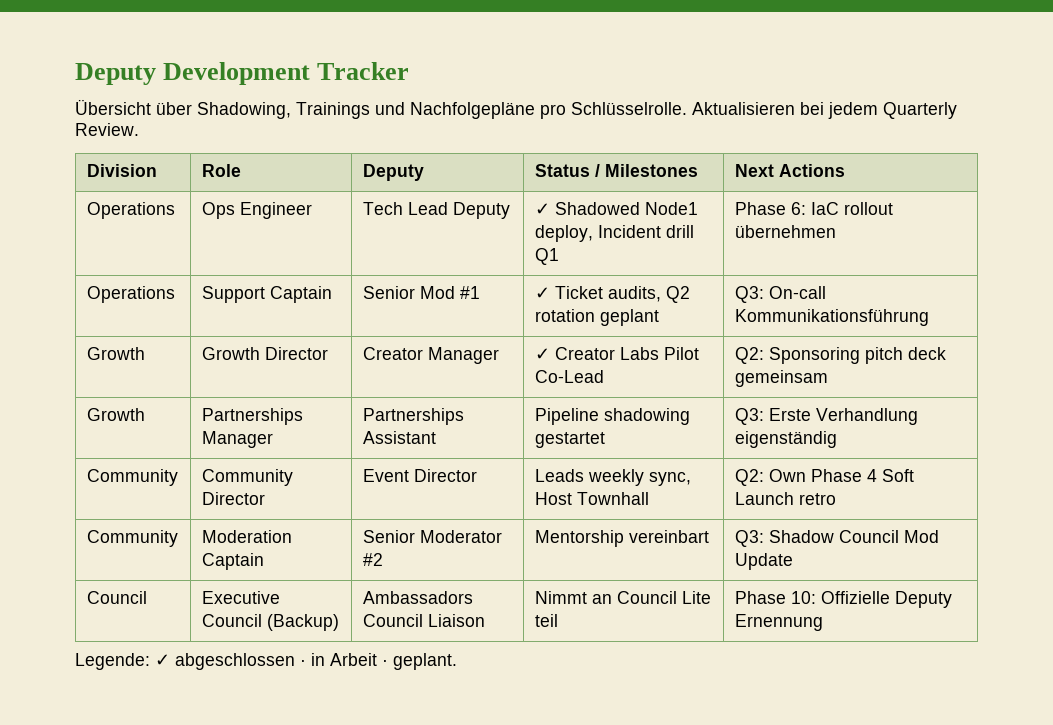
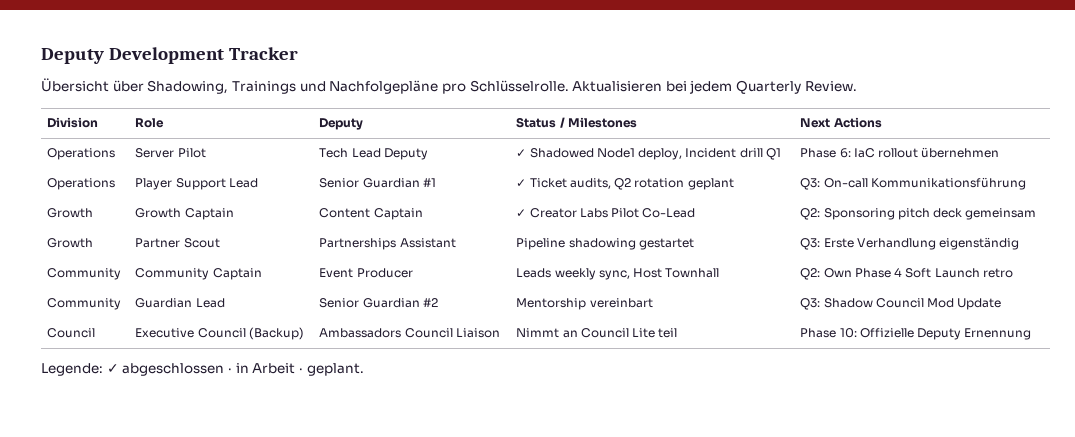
[201,202,312,219] Ops Engineer -> [135,148,206,158] Server Pilot
[201,286,332,303] [362,286,455,299] Support Captain | Senior Mod -> [135,178,258,190] [319,178,420,188] Player Support Lead | Senior Guardian
[264,347,328,360] [362,347,499,364] Director | Creator Manager -> [184,208,234,220] [319,208,423,220] Captain | Content Captain
[201,408,303,425] [201,431,273,448] Partnerships Manager -> [135,238,220,248] Partner Scout
[201,492,265,505] Director -> [212,268,262,280] Captain
[413,469,477,482] Director -> [356,268,413,278] Producer
[201,530,292,543] [201,553,264,570] [362,530,502,543] Moderation Captain | Senior Moderator -> [135,298,225,308] [319,298,420,308] Guardian Lead | Senior Guardian

